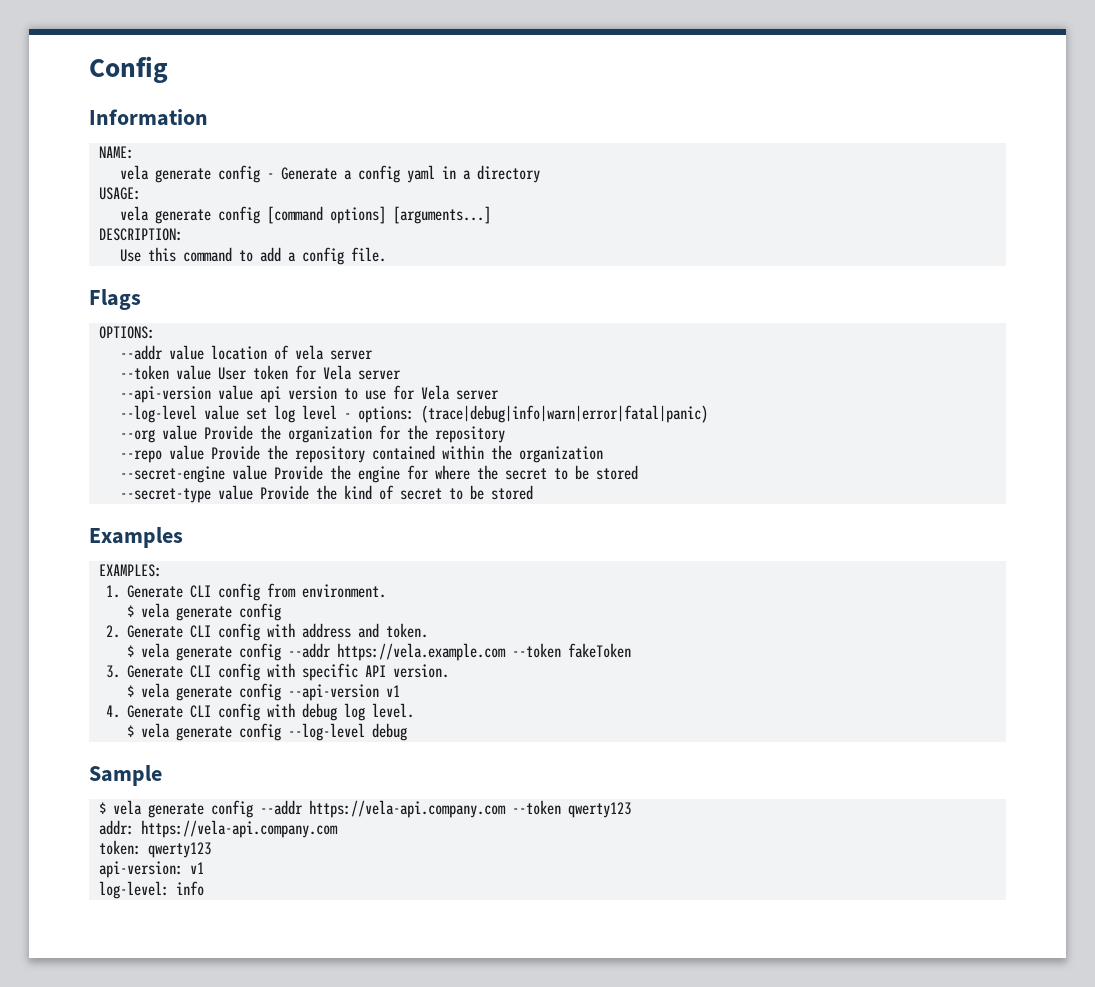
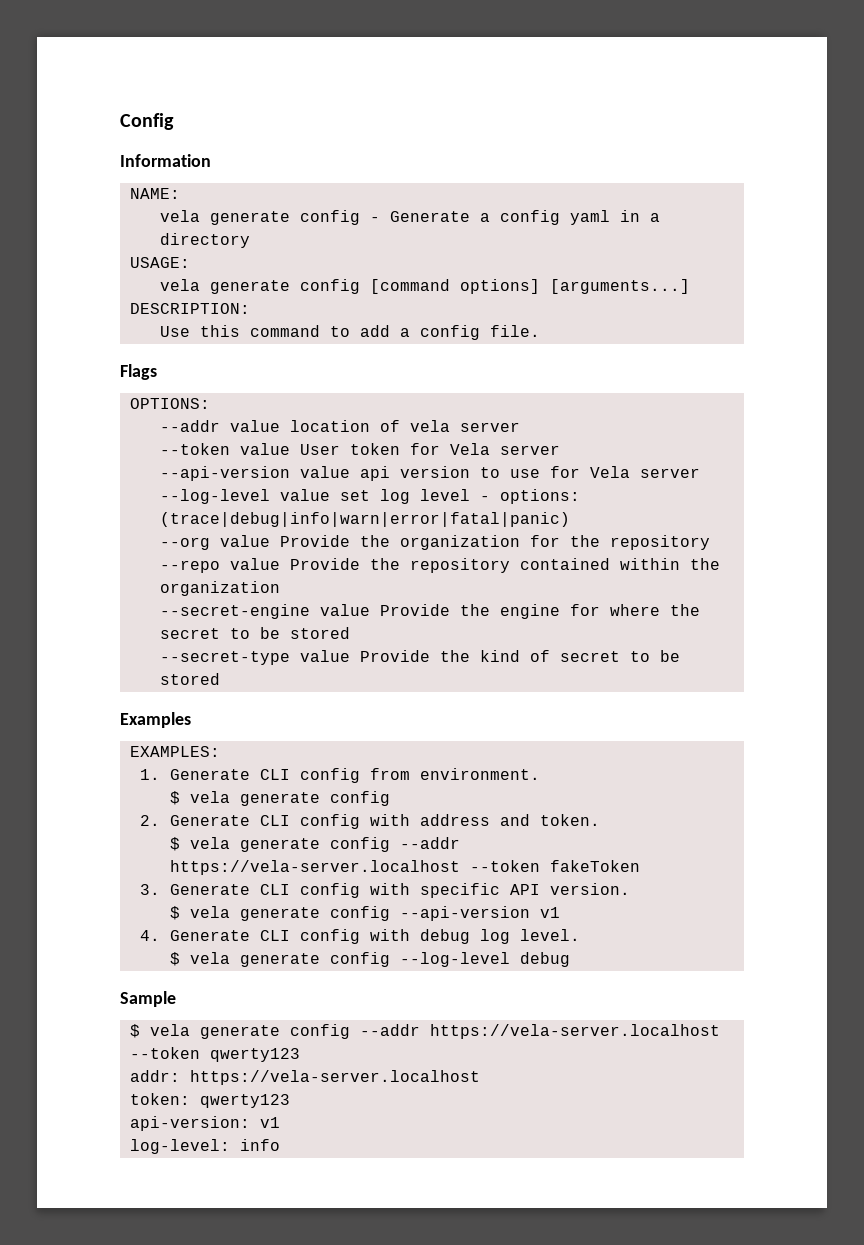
[336,643,506,661] https://vela.example.com -> [169,860,460,875] https://vela-server.localhost
[308,800,506,818] https://vela-api.company.com -> [429,1024,720,1039] https://vela-server.localhost
[140,820,338,838] https://vela-api.company.com -> [189,1070,480,1085] https://vela-server.localhost

